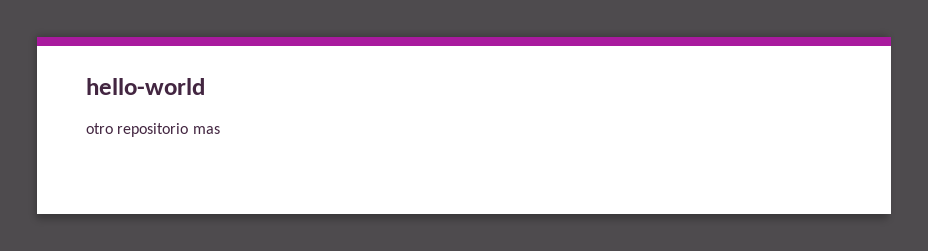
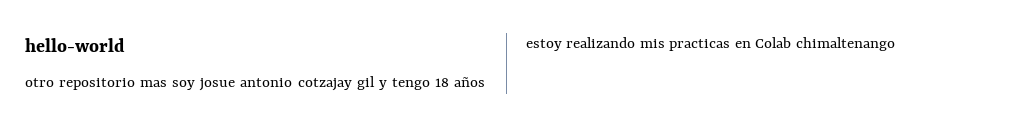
(220, 130) none -> [172,76,485,91] [526,37,895,51] soy josue antonio cotzajay gil y tengo 18 años estoy realizando mis practicas en Colab chimaltenango

